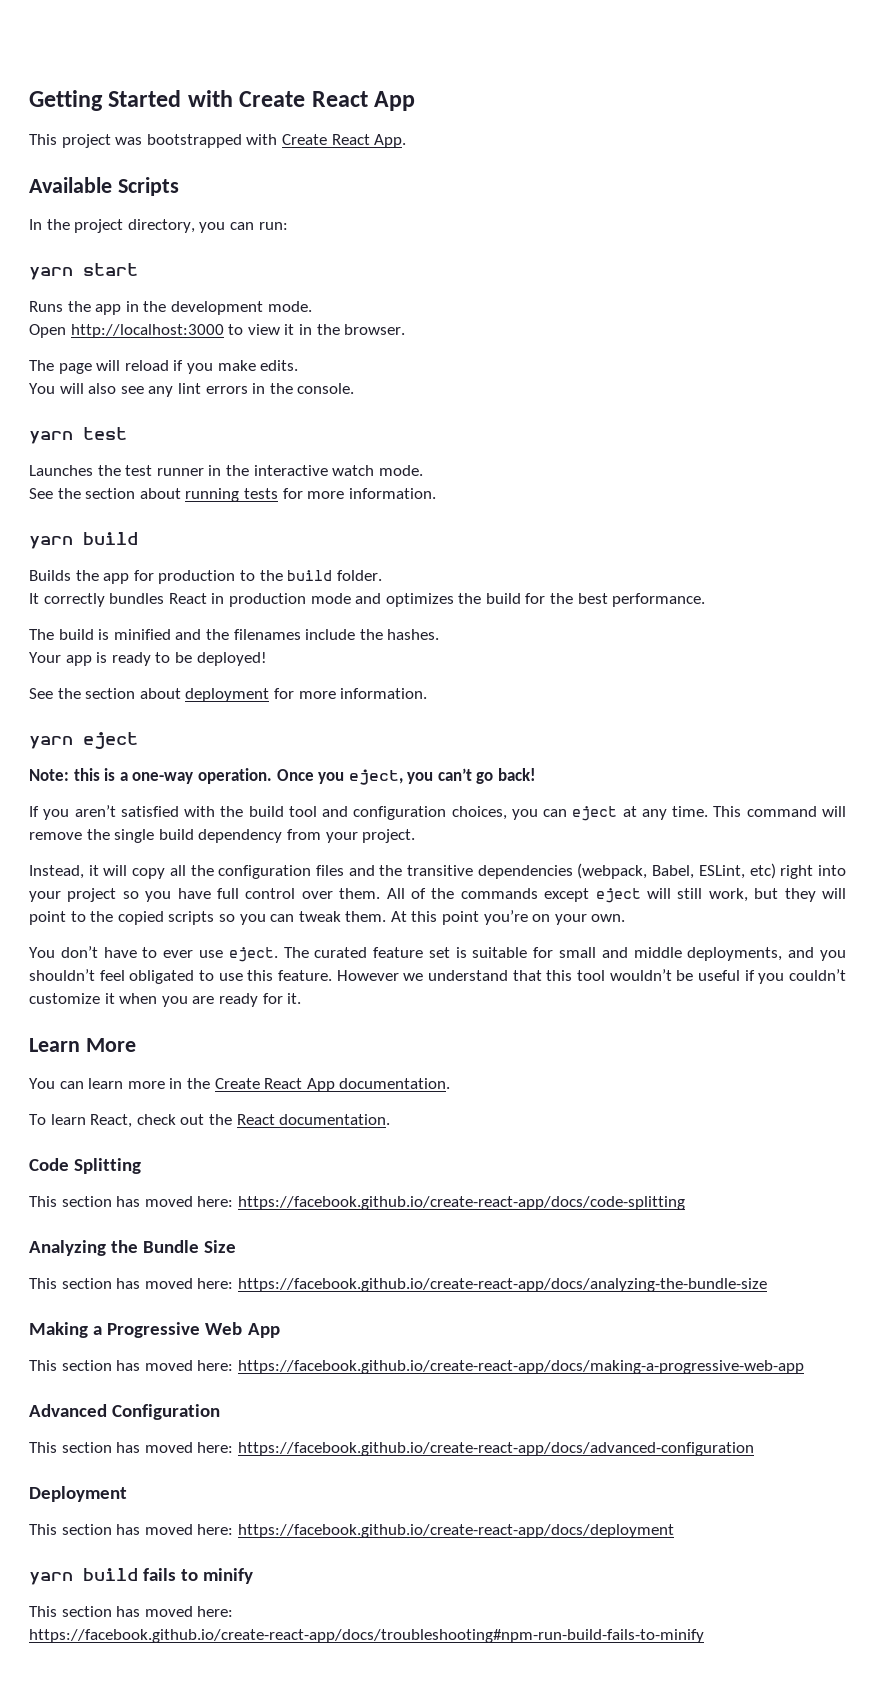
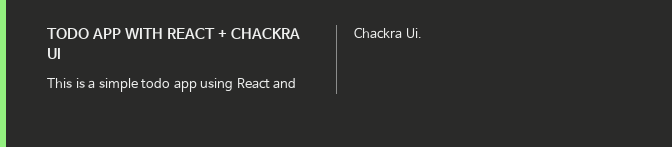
[29,90,416,111] [29,134,407,148] [29,177,179,196] [29,219,288,233] [29,263,138,280] [29,301,312,315] [29,324,406,338] [29,360,299,374] [29,383,355,397] [29,427,127,444] [29,465,423,476] [29,488,436,502] [29,532,138,549] [29,570,382,584] [29,593,706,607] [29,629,440,640] [29,652,267,666] [29,688,428,702] [29,732,138,749] [29,768,537,785] [29,805,847,821] [29,829,416,843] [29,863,847,879] [29,888,846,903] [29,910,626,925] [29,946,846,962] [29,969,846,984] [29,993,302,1007] [29,1038,136,1052] [29,1078,451,1092] [29,1114,391,1128] [29,1158,142,1174] [29,1196,685,1210] [29,1240,237,1256] [29,1278,767,1292] [29,1322,280,1338] [29,1360,804,1374] [29,1404,221,1420] [29,1442,754,1456] [29,1486,127,1502] [29,1524,674,1538] [29,1568,254,1585] [29,1606,234,1617] [29,1629,704,1643] Getting Started with Create React App // This project was bootstrapped with Create React App. // Available Scripts // In the project directory, you can run: // yarn start // Runs the app in the development mode. // Open http://localhost:3000 to view it in the browser. // The page will reload if you make edits. // You will also see any lint errors in the console. // yarn test // Launches the test runner in the interactive watch mode. // See the section about running tests for more information. // yarn build // Builds the app for production to the build folder. // It correctly bundles React in production mode and optimizes the build for the best performance. // The build is minified and the filenames include the hashes. // Your app is ready to be deployed! // See the section about deployment for more information. // yarn eject // Note: this is a one-way operation. Once you eject, you can’t go back! // If you aren’t satisfied with the build tool and configuration choices, you can eject at any time. This command will remove the single build dependency from your project. // Instead, it will copy all the configuration files and the transitive dependencies (webpack, Babel, ESLint, etc) right into your project so you have full control over them. All of the commands except eject will still work, but they will point to the copied scripts so you can tweak them. At this point you’re on your own. // You don’t have to ever use eject. The curated feature set is suitable for small and middle deployments, and you shouldn’t feel obligated to use this feature. However we understand that this tool wouldn’t be useful if you couldn’t customize it when you are ready for it. // Learn More // You can learn more in the Create React App documentation. // To learn React, check out the React documentation. // Code Splitting // This section has moved here: https://facebook.github.io/create-react-app/docs/code-splitting // Analyzing the Bundle Size // This section has moved here: https://facebook.github.io/create-react-app/docs/analyzing-the-bundle-size // Making a Progressive Web App // This section has moved here: https://facebook.github.io/create-react-app/docs/making-a-progressive-web-app // Advanced Configuration // This section has moved here: https://facebook.github.io/create-react-app/docs/advanced-configuration // Deployment // This section has moved here: https://facebook.github.io/create-react-app/docs/deployment // yarn build fails to minify // This section has moved here: https://facebook.github.io/create-react-app/docs/troubleshooting#npm-run-build-fails-to-minify -> [47,28,301,39] [47,48,61,59] [47,78,297,92] [354,27,422,39] TODO APP WITH REACT + CHACKRA UI // This is a simple todo app using React and Chackra Ui.

